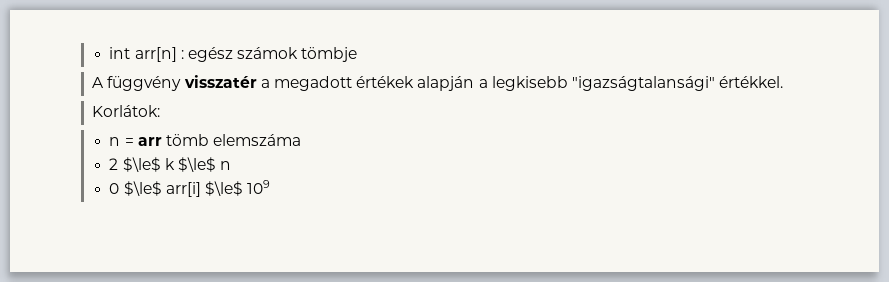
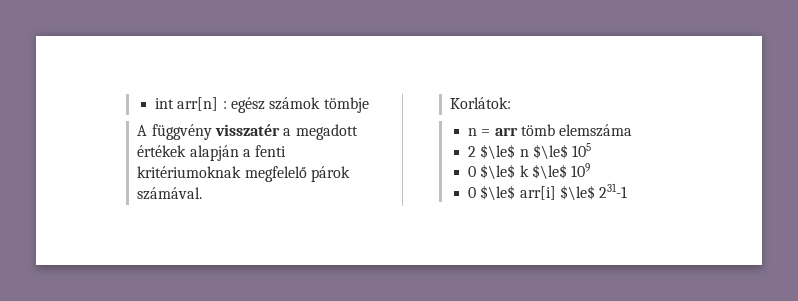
[491,76,784,91] legkisebb "igazságtalansági" értékkel. -> [255,145,287,157] [137,166,351,182] [137,187,203,200] fenti kritériumoknak megfelelő párok számával.
(161, 164) none -> [519,143,592,159] [468,164,516,179] n $\le$ 105 // 0 $\le$
[220,161,232,170] n -> [571,163,591,177] 109
[247,180,271,194] 109 -> [599,183,628,198] 231-1

